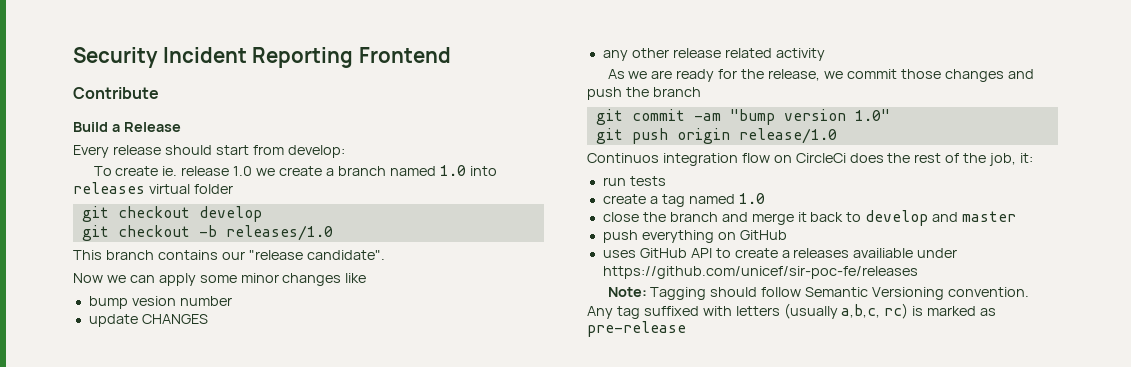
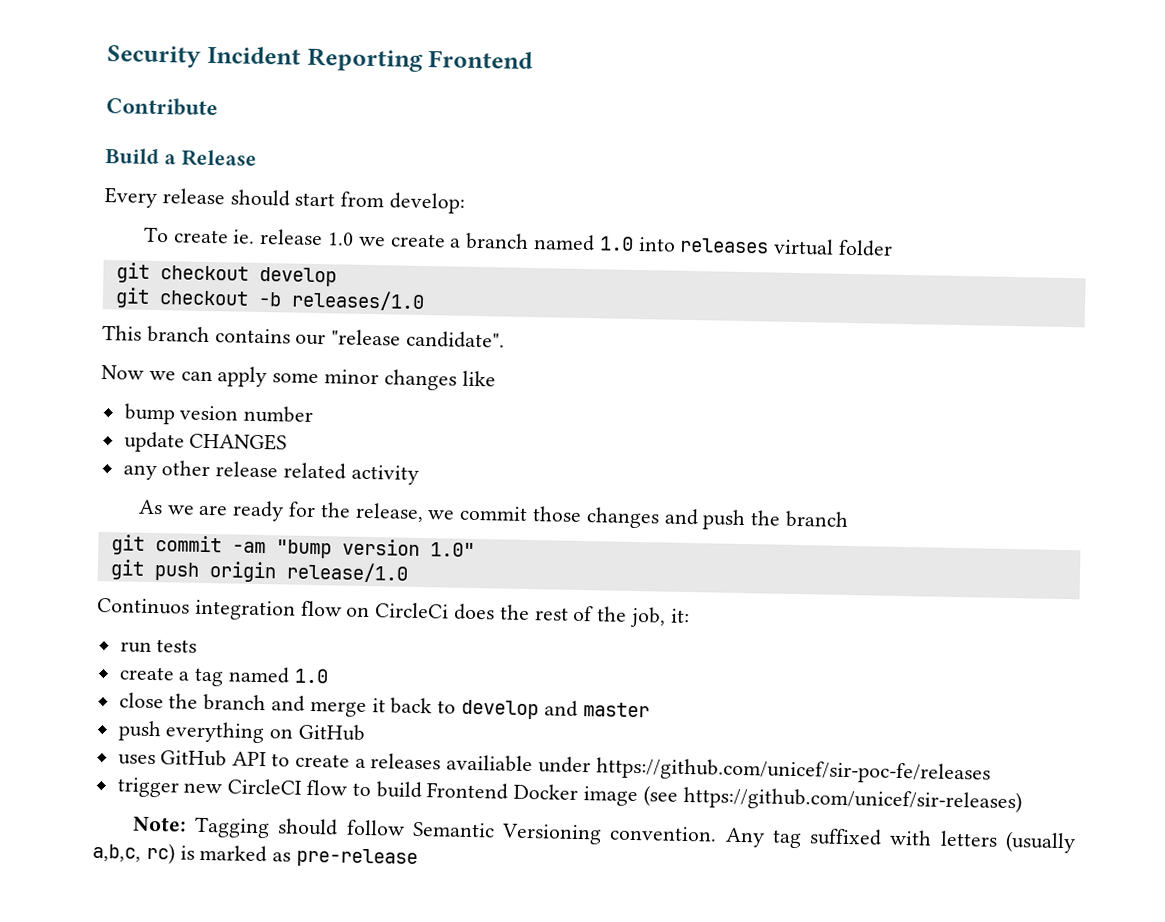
(918, 272) none -> [116,777,1022,814] // trigger new CircleCI flow to build Frontend Docker image (see https://github.com/unicef/sir-releases)

